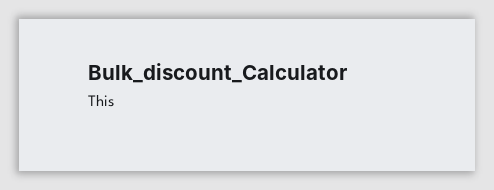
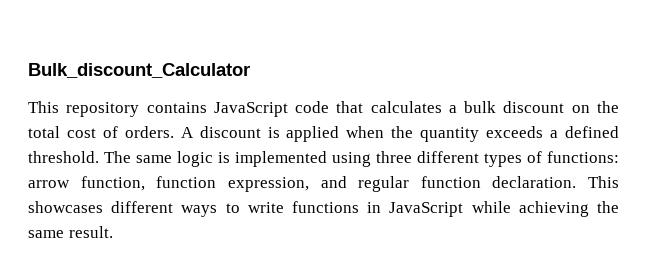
(114, 101) none -> [66,101,619,117] [28,126,619,142] [28,151,619,167] [28,176,619,192] [28,201,619,217] [28,226,113,238] repository contains JavaScript code that calculates a bulk discount on the total cost of orders. A discount is applied when the quantity exceeds a defined threshold. The same logic is implemented using three different types of functions: arrow function, function expression, and regular function declaration. This showcases different ways to write functions in JavaScript while achieving the same result.

